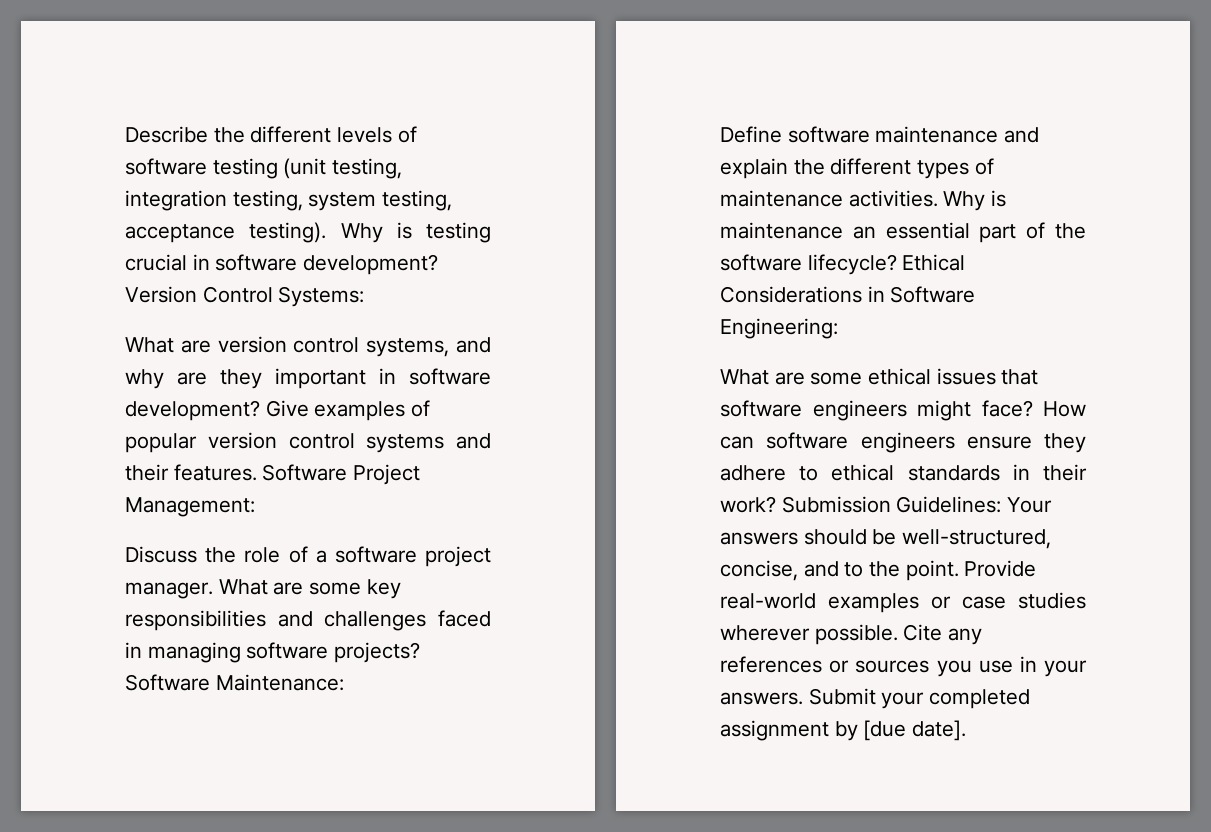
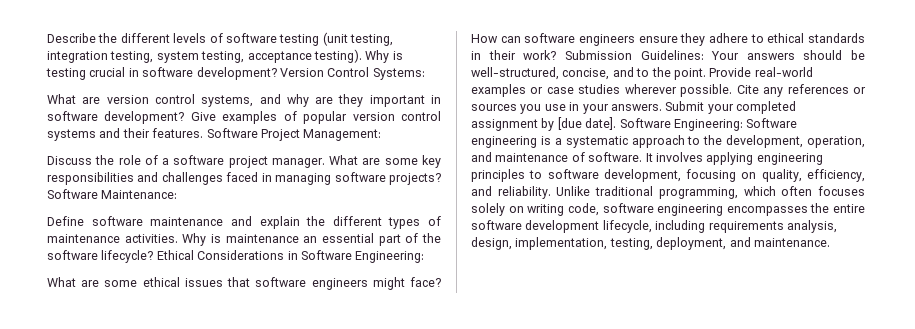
(967, 730) none -> [619,118,798,131] [471,135,865,148] [471,152,823,165] [471,169,865,182] [471,186,865,199] [471,203,865,216] [471,220,837,233] [471,237,830,250] Software Engineering: Software engineering is a systematic approach to the development, operation, and maintenance of software. It involves applying engineering principles to software development, focusing on quality, efficiency, and reliability. Unlike traditional programming, which often focuses solely on writing code, software engineering encompasses the entire software development lifecycle, including requirements analysis, design, implementation, testing, deployment, and maintenance.

